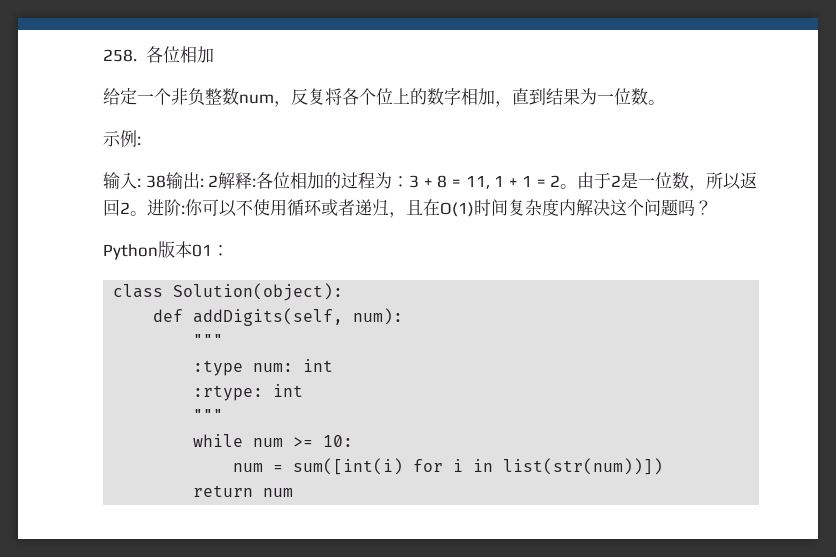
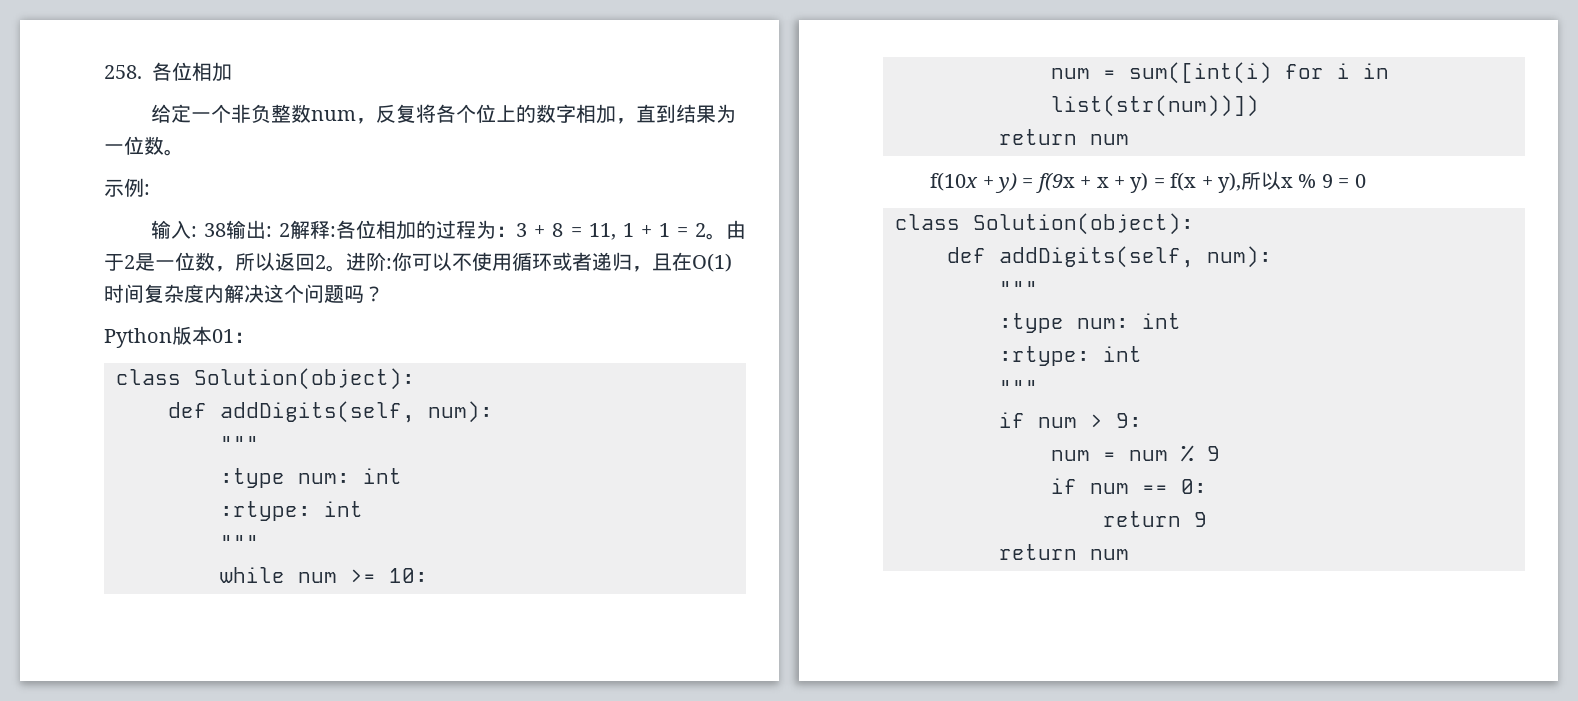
(294, 492) none -> [930,171,1366,193] [895,213,1194,235] [947,246,1272,268] [999,281,1038,296] [999,313,1181,333] [999,346,1142,366] [999,380,1038,395] [999,412,1142,428] [1051,445,1220,462] [1051,478,1207,494] [1103,511,1207,527] [999,544,1129,560] // f(10x + y) = f(9x + x + y) = f(x + y),所以x % 9 = 0 // class Solution(object): // def addDigits(self, num): // """ // :type num: int // :rtype: int // """ // if num > 9: // num = num % 9 // if num == 0: // return 9 // return num

